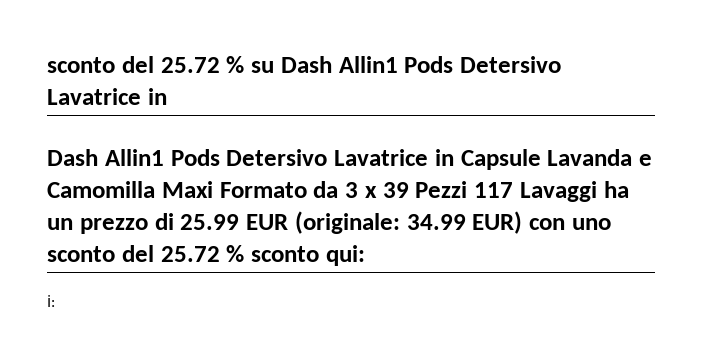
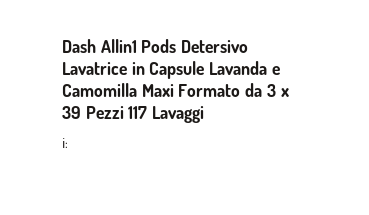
[47,56,561,73] [47,88,167,105] sconto del 25.72 % su Dash Allin1 Pods Detersivo Lavatrice in // -> (62, 46) none
[603,181,629,198] [47,211,611,234] [47,245,365,266] ha un prezzo di 25.99 EUR (originale: 34.99 EUR) con uno sconto del 25.72 % sconto qui: -> (205, 114) none

